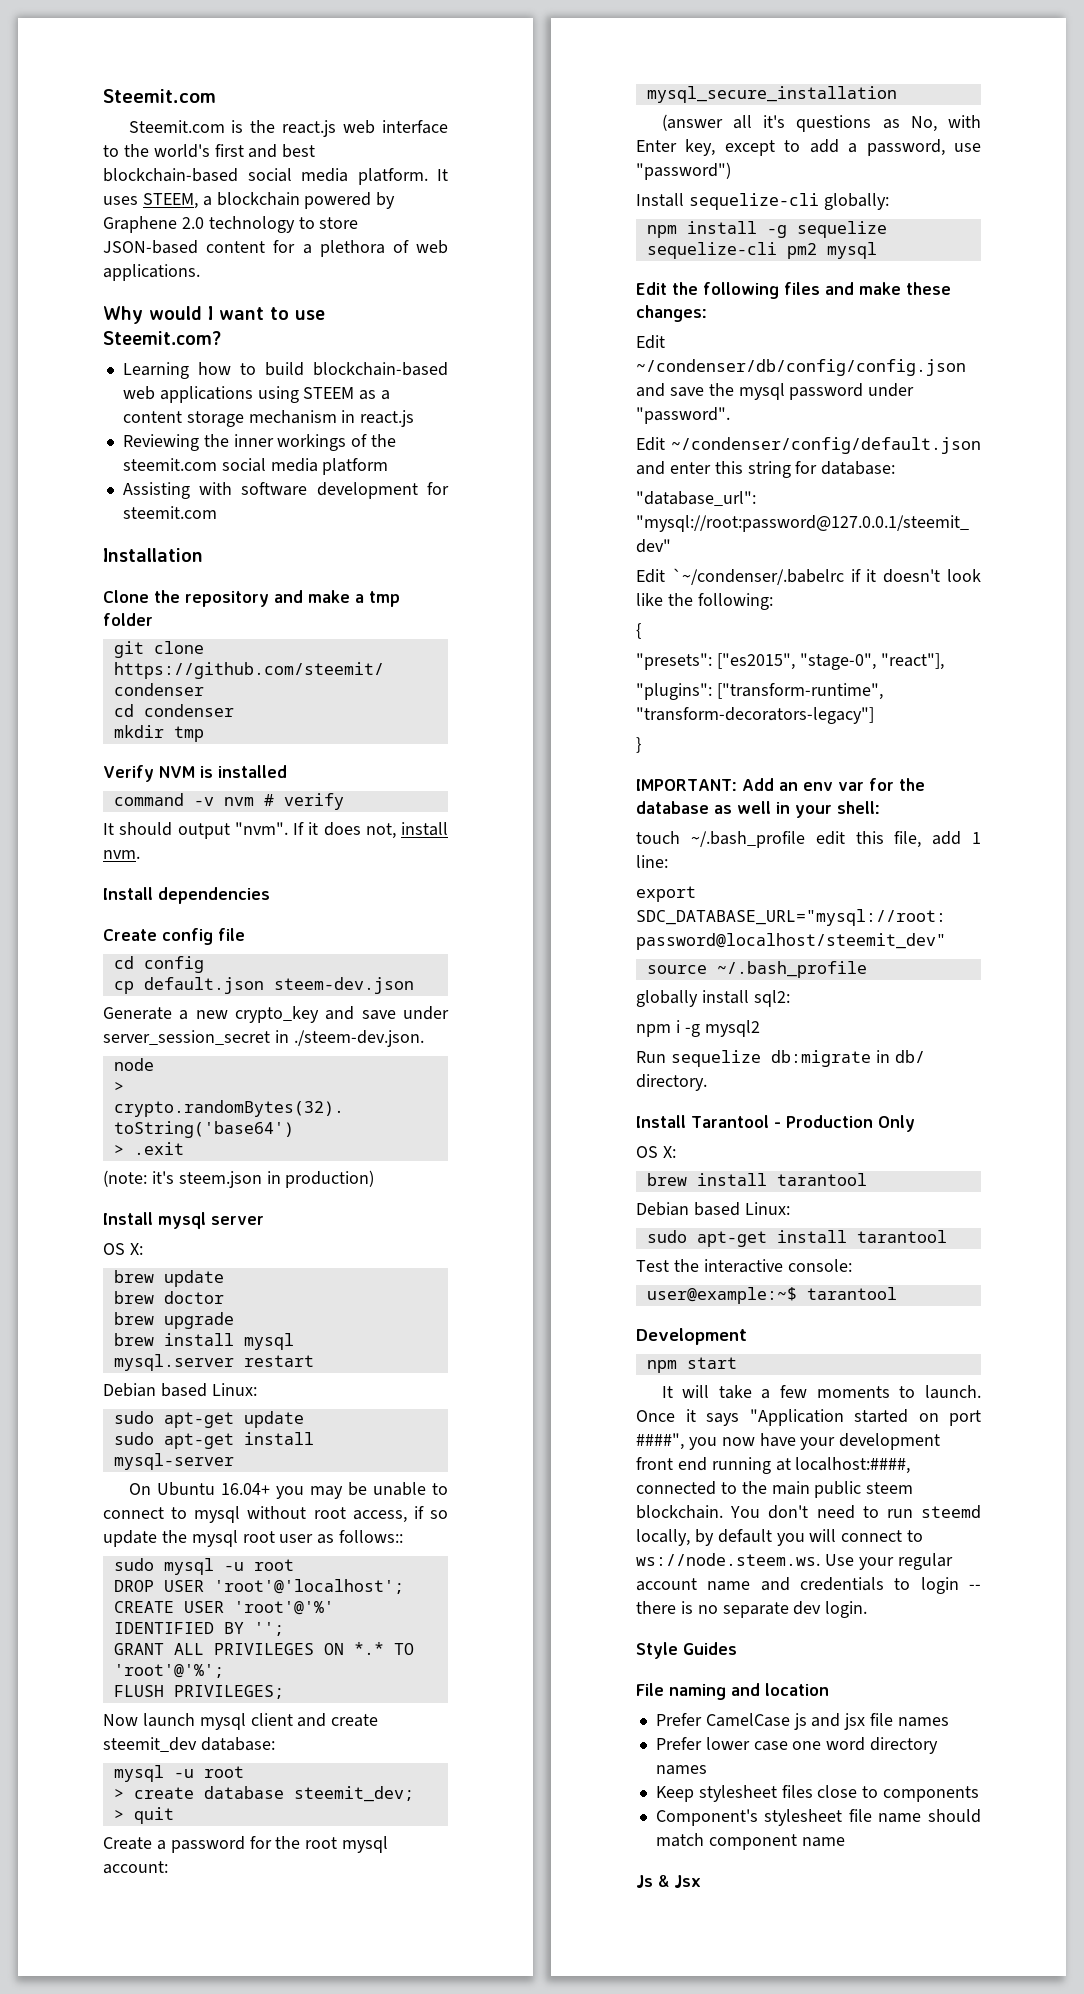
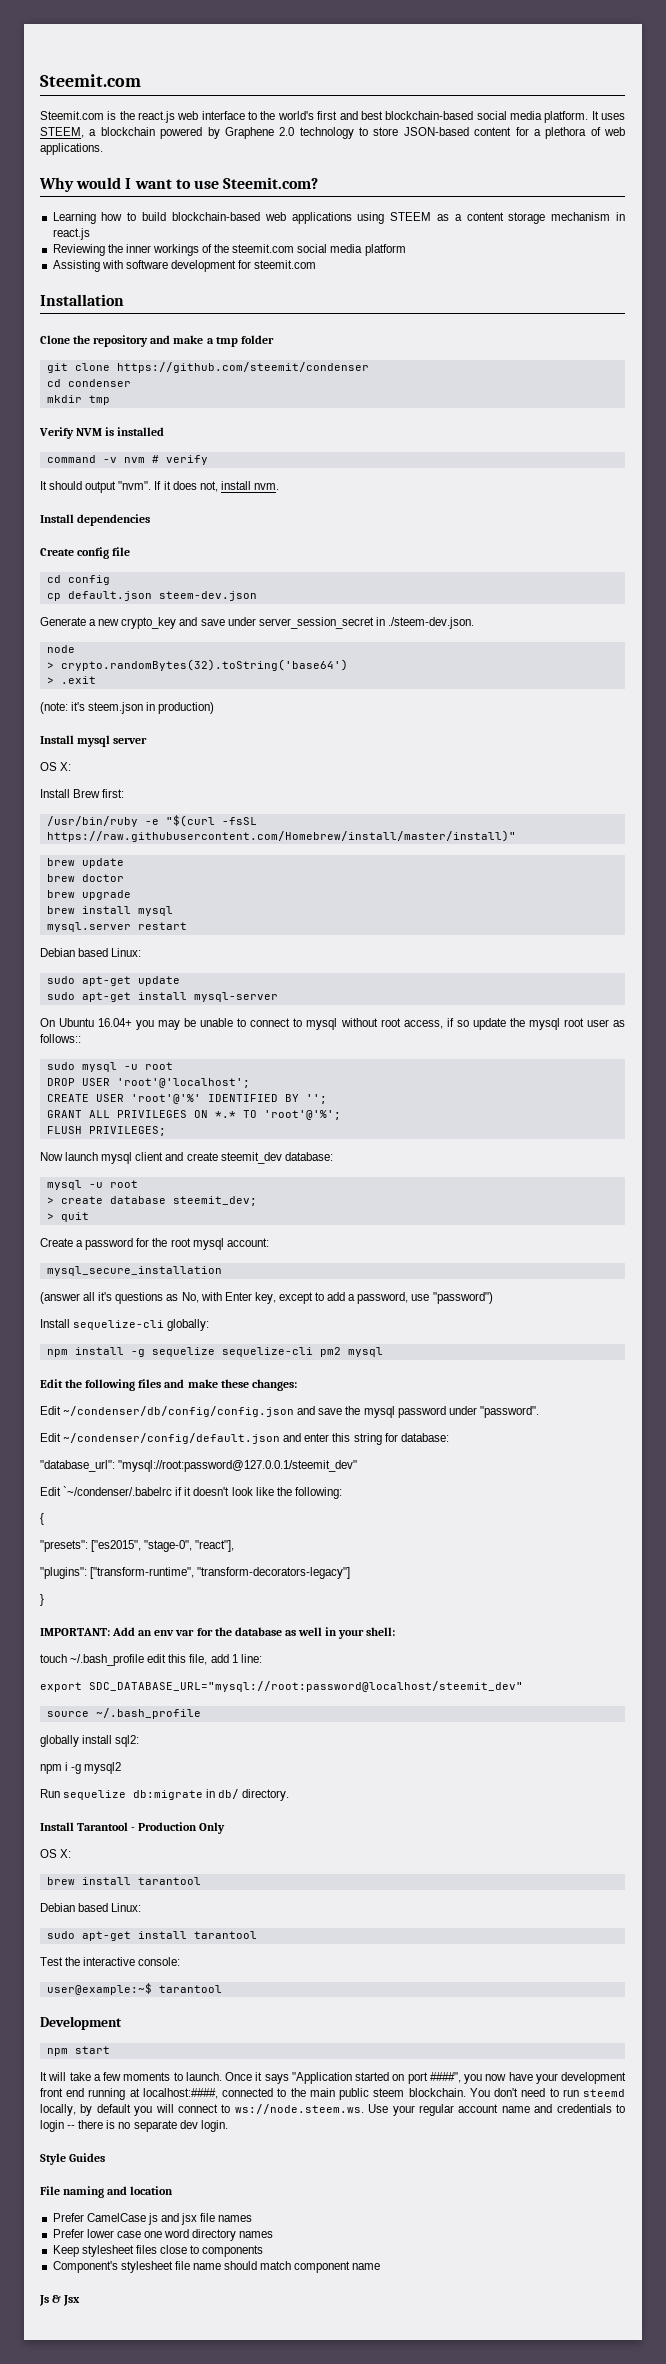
(143, 1249) none -> [40,789,125,798] [46,815,257,827] [46,830,516,842] // Install Brew first: // /usr/bin/ruby -e "$(curl -fsSL https://raw.githubusercontent.com/Homebrew/install/master/install)"

